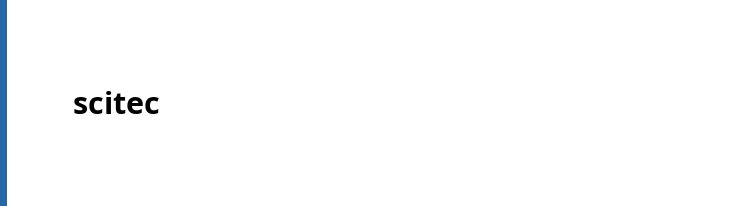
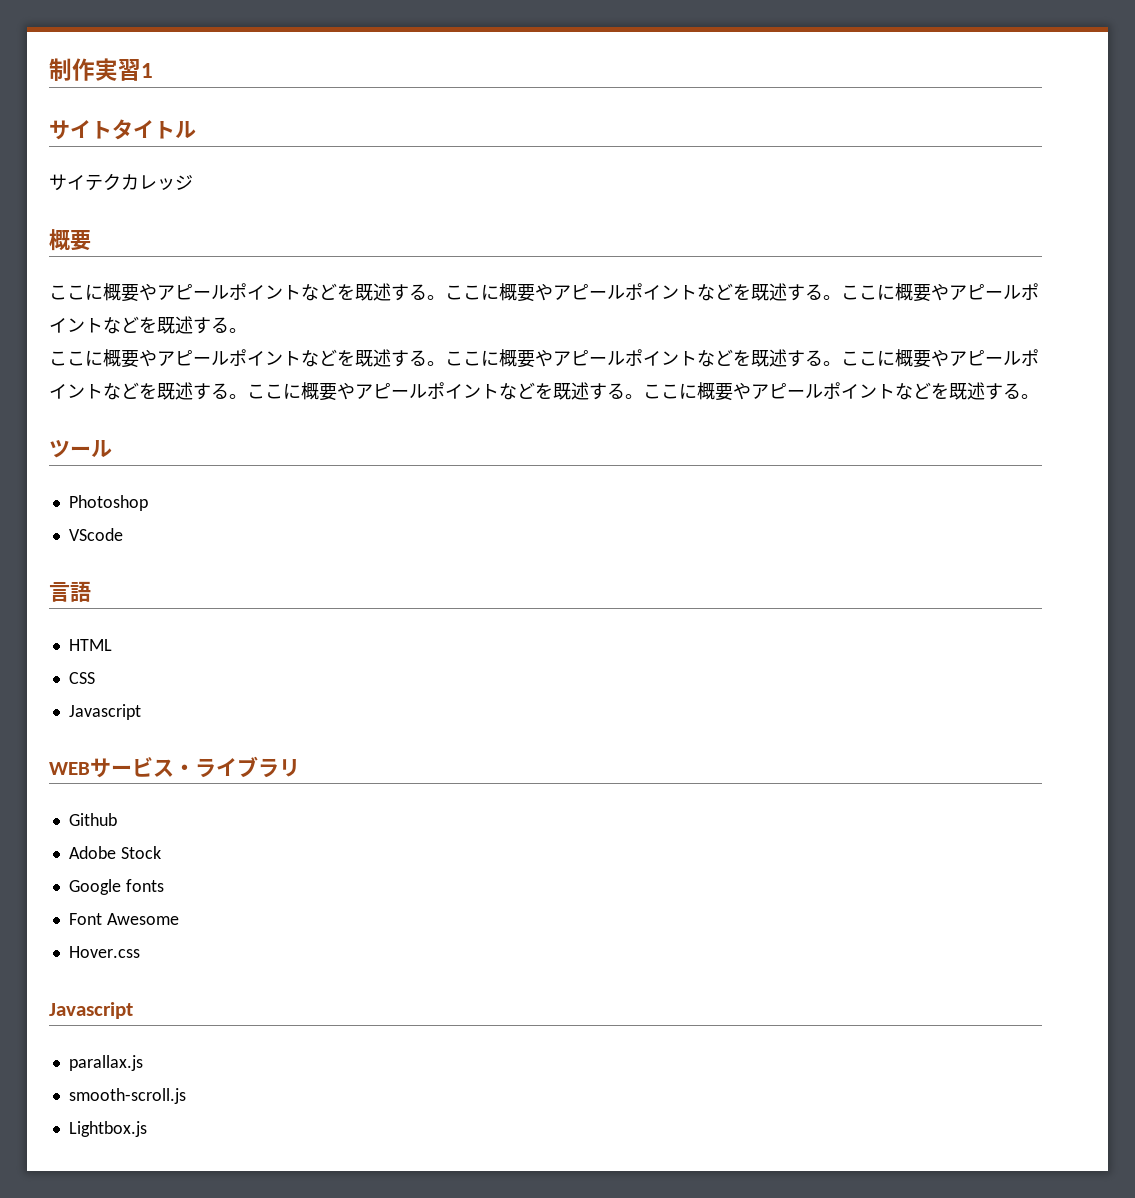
[73,91,160,114] scitec -> [49,58,153,81] [49,119,196,140] [49,173,193,191] [49,229,91,251] [49,283,1039,302] [49,316,247,334] [49,349,1039,368] [49,382,1039,401] [49,440,112,458] [68,495,148,511] [68,528,123,541] [49,581,91,602] [68,639,112,651] [68,672,95,684] [68,704,141,720] [49,756,300,778] [68,813,117,826] [68,846,161,859] [68,879,164,895] [68,913,179,925] [68,946,140,958] [49,1002,133,1019] [68,1055,143,1071] [68,1088,186,1104] [68,1121,147,1137] 制作実習1 // サイトタイトル // サイテクカレッジ // 概要 // ここに概要やアピールポイントなどを既述する。ここに概要やアピールポイントなどを既述する。ここに概要やアピールポイントなどを既述する。 // ここに概要やアピールポイントなどを既述する。ここに概要やアピールポイントなどを既述する。ここに概要やアピールポイントなどを既述する。ここに概要やアピールポイントなどを既述する。ここに概要やアピールポイントなどを既述する。 // ツール // Photoshop // VScode // 言語 // HTML // CSS // Javascript // WEBサービス・ライブラリ // Github // Adobe Stock // Google fonts // Font Awesome // Hover.css // Javascript // parallax.js // smooth-scroll.js // Lightbox.js

